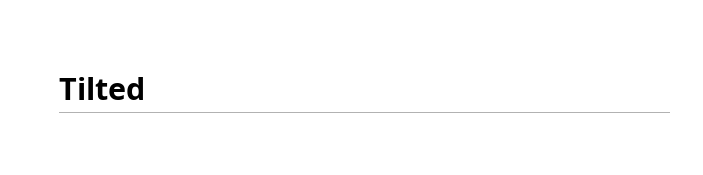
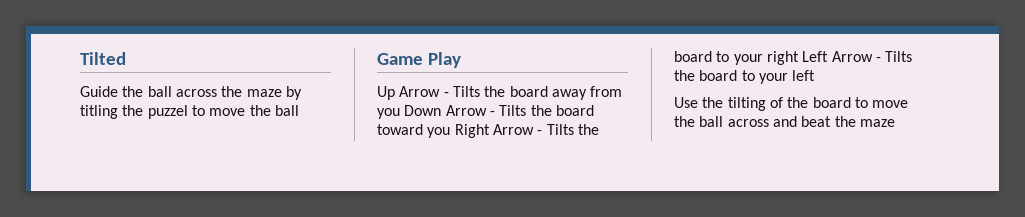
(145, 88) none -> [80,86,302,100] [80,105,299,119] [377,52,461,68] [377,86,623,100] [377,105,594,119] [377,124,599,138] [674,51,913,65] [674,70,816,84] [674,97,909,111] [674,116,895,127] // Guide the ball across the maze by titling the puzzel to move the ball // Game Play // Up Arrow - Tilts the board away from you Down Arrow - Tilts the board toward you Right Arrow - Tilts the board to your right Left Arrow - Tilts the board to your left // Use the tilting of the board to move the ball across and beat the maze

